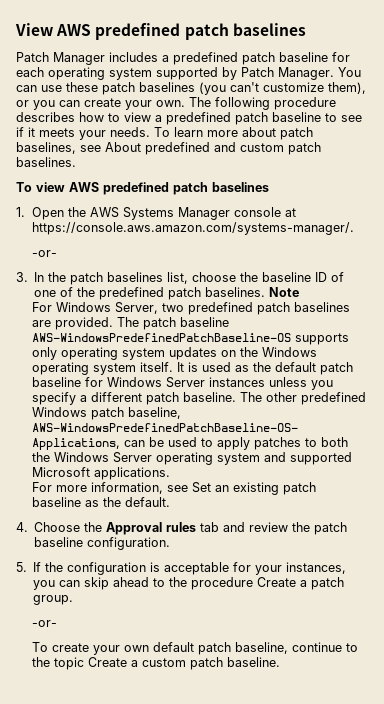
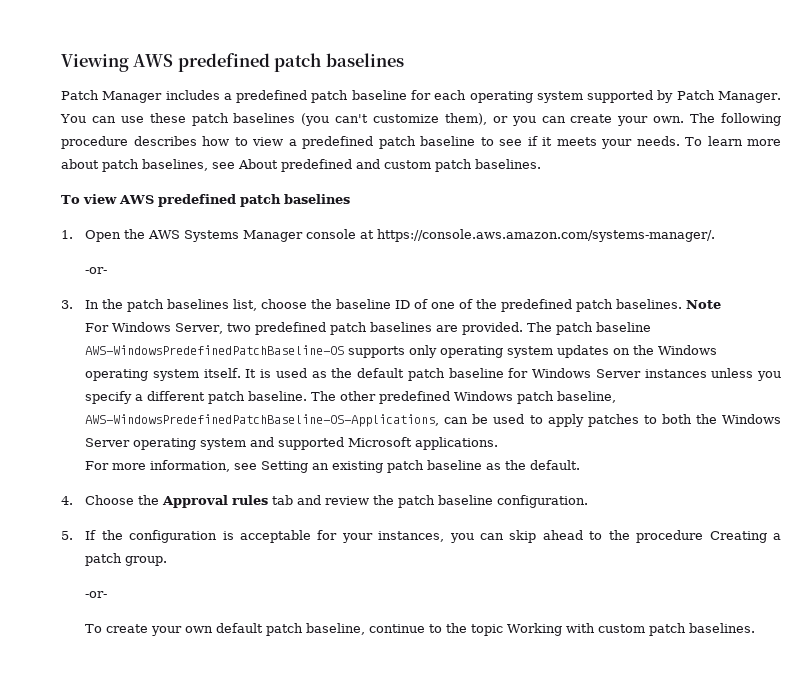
[15,23,53,36] View -> [61,54,129,72] Viewing
[192,482,212,493] Set -> [261,461,309,473] Setting
[257,577,297,587] Create -> [709,531,767,543] Creating
[88,657,281,670] Create a custom patch baseline. -> [507,623,756,636] Working with custom patch baselines.

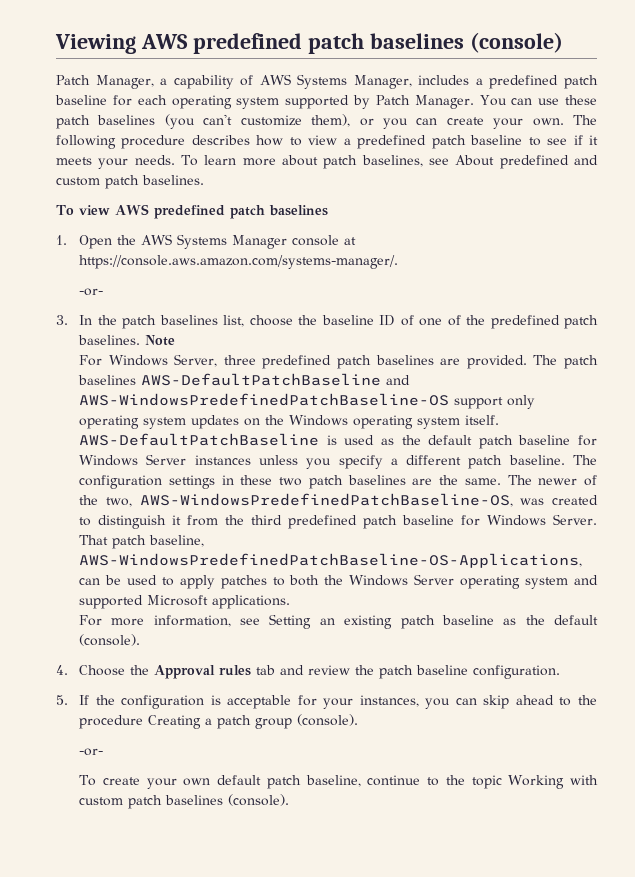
[61,90,163,103] // Patch Manager -> [469,32,563,53] [56,74,412,89] (console) // Patch Manager, a capability of AWS Systems Manager,
[227,323,252,332] two -> [223,355,256,365] three
[596,322,652,332] [85,345,406,358] baseline AWS-WindowsPredefinedPatchBaseline-OS supports -> [78,373,411,386] [79,393,504,409] baselines AWS-DefaultPatchBaseline and AWS-WindowsPredefinedPatchBaseline-OS support
[245,369,257,378] It -> [79,433,320,446] AWS-DefaultPatchBaseline
[340,391,514,404] other predefined Windows -> [79,475,597,489] [79,493,598,507] [79,514,597,529] [79,535,109,545] configuration settings in these two patch baselines are the same. The newer of the two, AWS-WindowsPredefinedPatchBaseline-OS, was created to distinguish it from the third predefined patch baseline for Windows Server. That
[530,460,581,470] default. -> [554,615,599,625] [79,634,141,646] default (console).
[125,556,168,566] group. -> [255,714,359,729] group (console).
[689,623,756,633] baselines. -> [165,794,290,806] baselines (console).

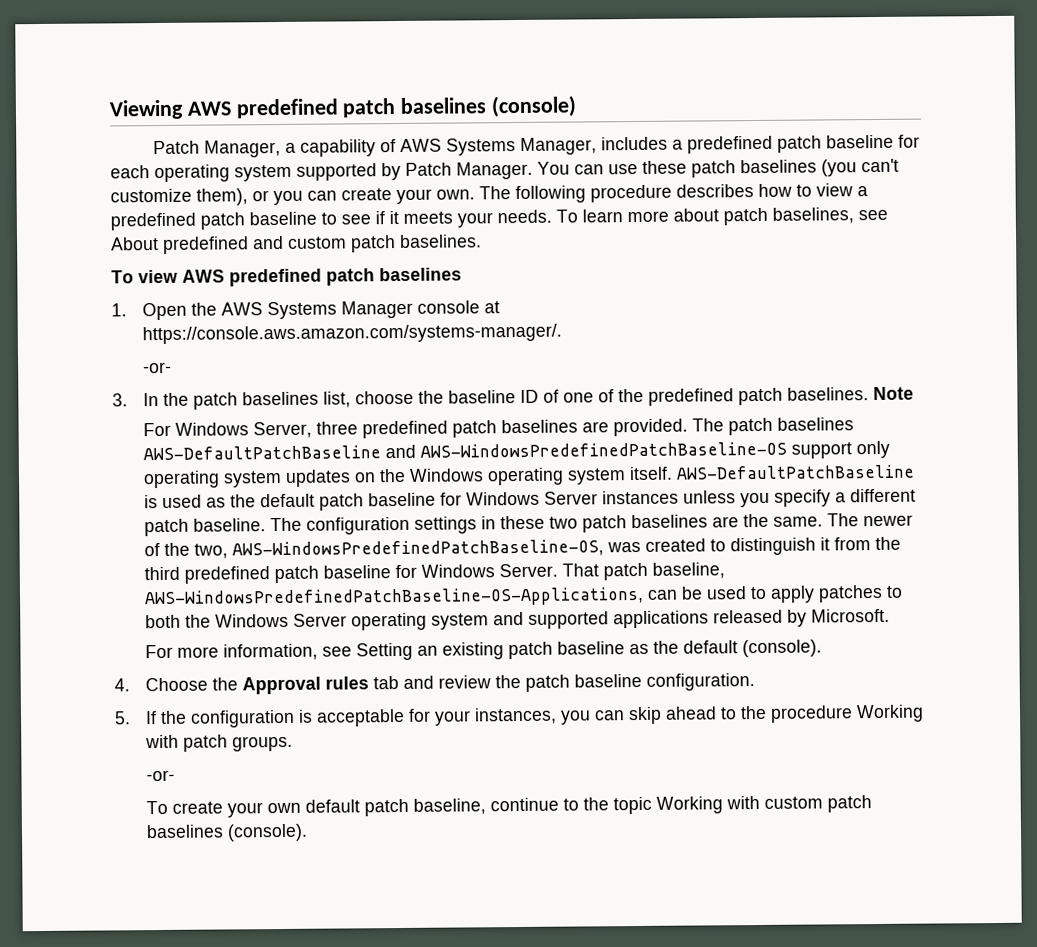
[147,595,291,609] Microsoft applications. -> [612,608,890,629] applications released by Microsoft.
[148,714,359,729] Creating a patch group (console). -> [855,704,924,723] [144,734,293,752] Working with patch groups.

